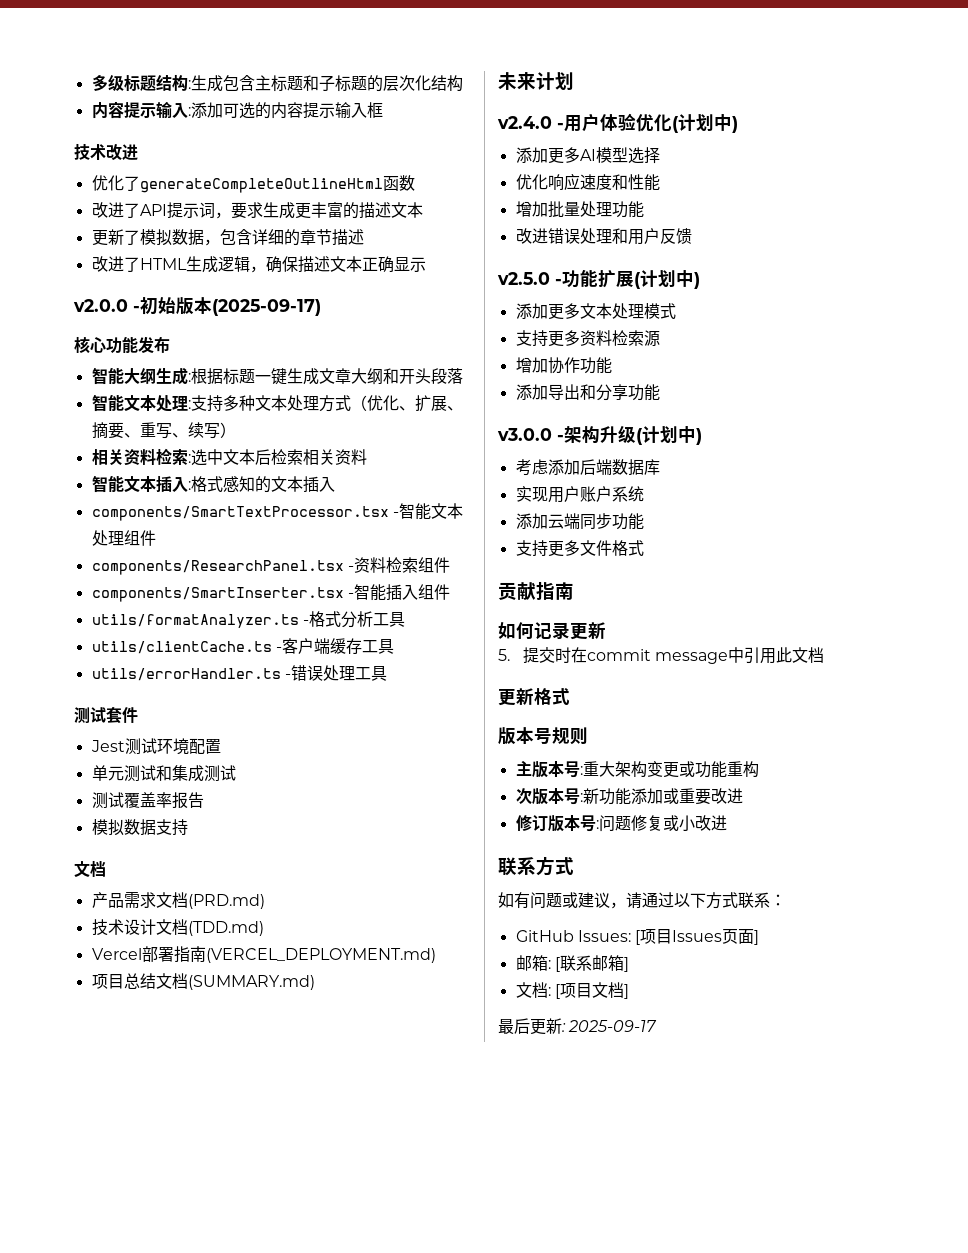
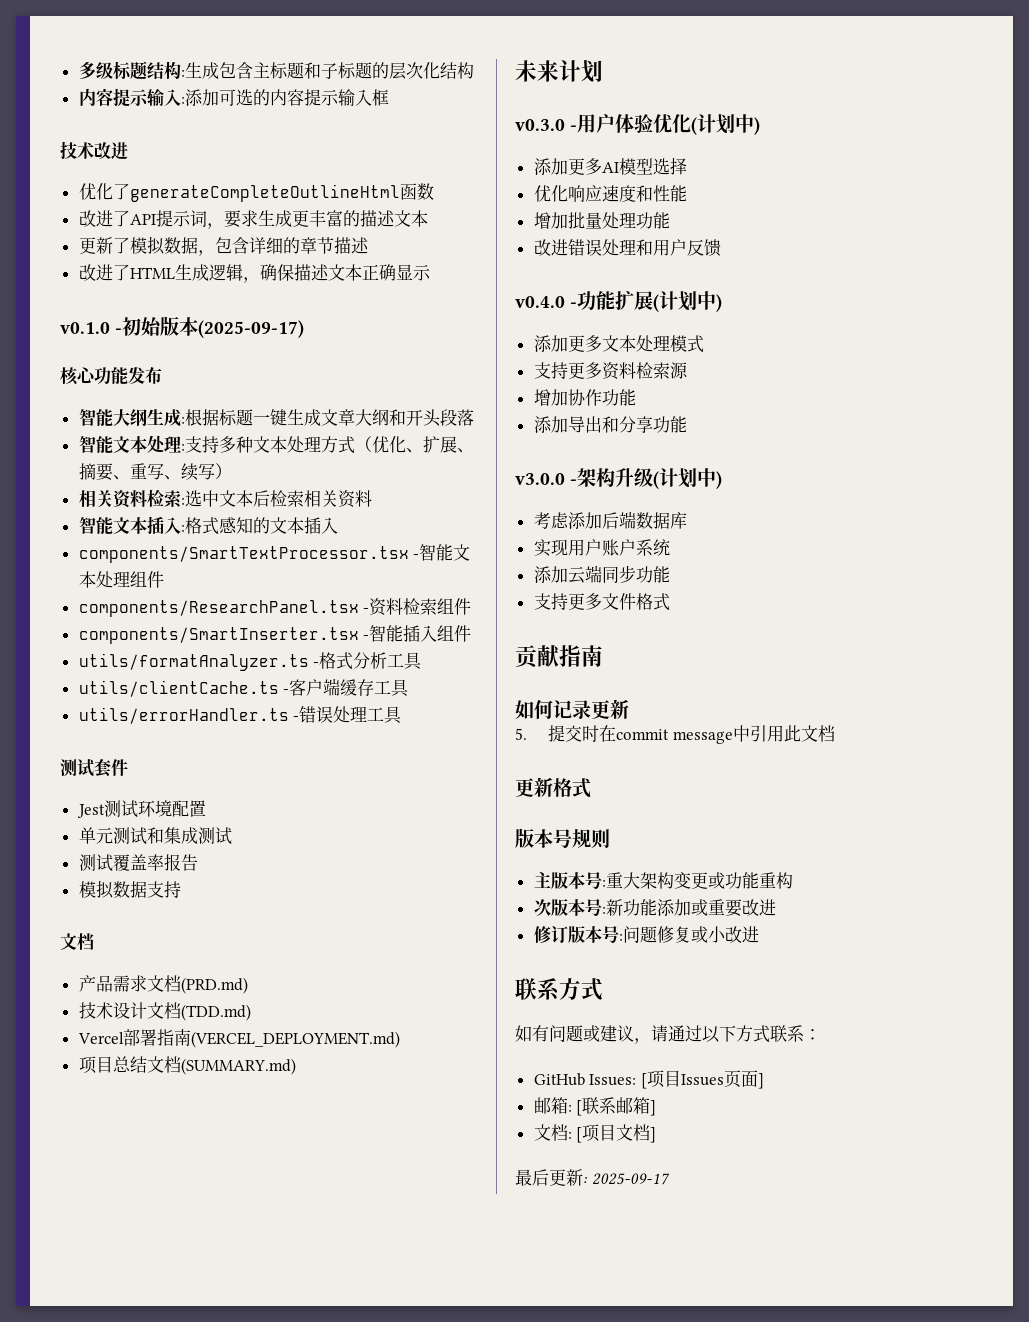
[73,299,128,312] v2.0.0 -> [60,322,110,334] v0.1.0
[497,116,552,129] v2.4.0 -> [515,119,565,131] v0.3.0
[497,272,550,285] v2.5.0 -> [515,296,565,308] v0.4.0

